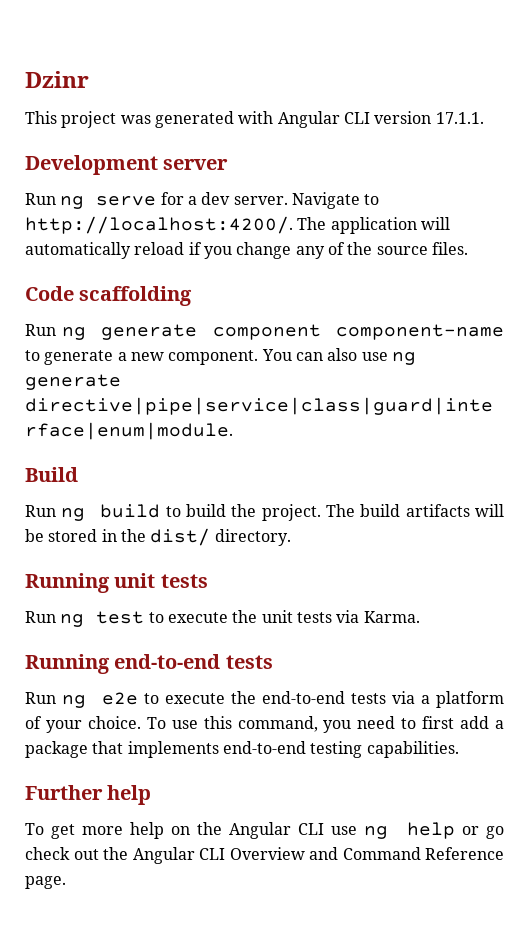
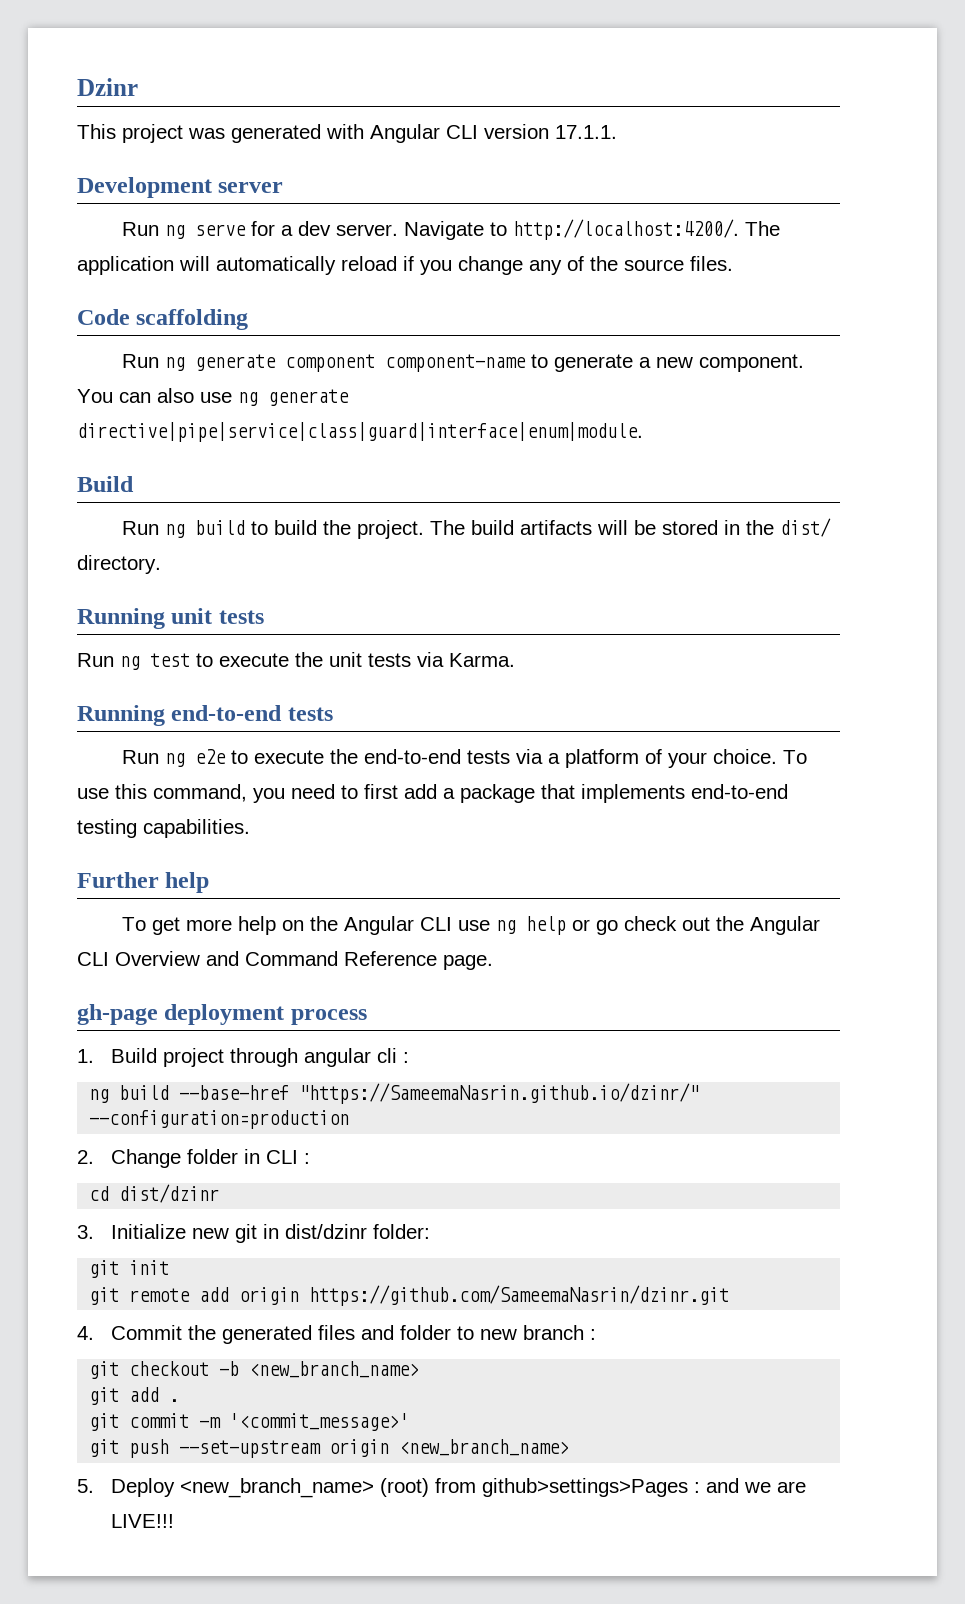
(66, 882) none -> [77,1004,367,1025] [77,1048,410,1067] [89,1083,700,1104] [89,1110,350,1129] [77,1149,311,1168] [89,1184,220,1203] [77,1224,431,1243] [89,1260,170,1278] [89,1285,730,1306] [77,1325,597,1344] [89,1361,420,1379] [89,1387,180,1405] [89,1413,410,1431] [89,1439,570,1458] [77,1478,807,1498] [111,1514,175,1528] // gh-page deployment process // 1. Build project through angular cli : // ng build --base-href "https://SameemaNasrin.github.io/dzinr/" --configuration=production // 2. Change folder in CLI : // cd dist/dzinr // 3. Initialize new git in dist/dzinr folder: // git init // git remote add origin https://github.com/SameemaNasrin/dzinr.git // 4. Commit the generated files and folder to new branch : // git checkout -b <new_branch_name> // git add . // git commit -m '<commit_message>' // git push --set-upstream origin <new_branch_name> // 5. Deploy <new_branch_name> (root) from github>settings>Pages : and we are LIVE!!!

